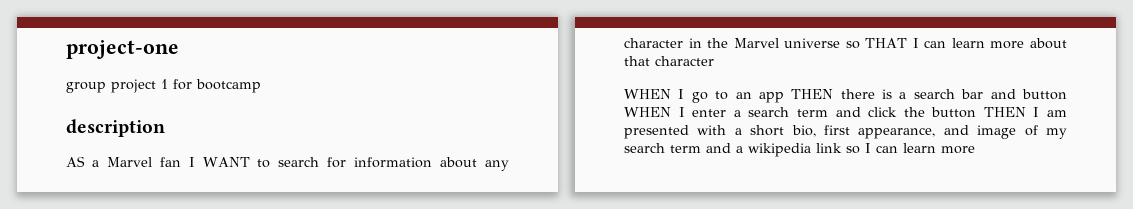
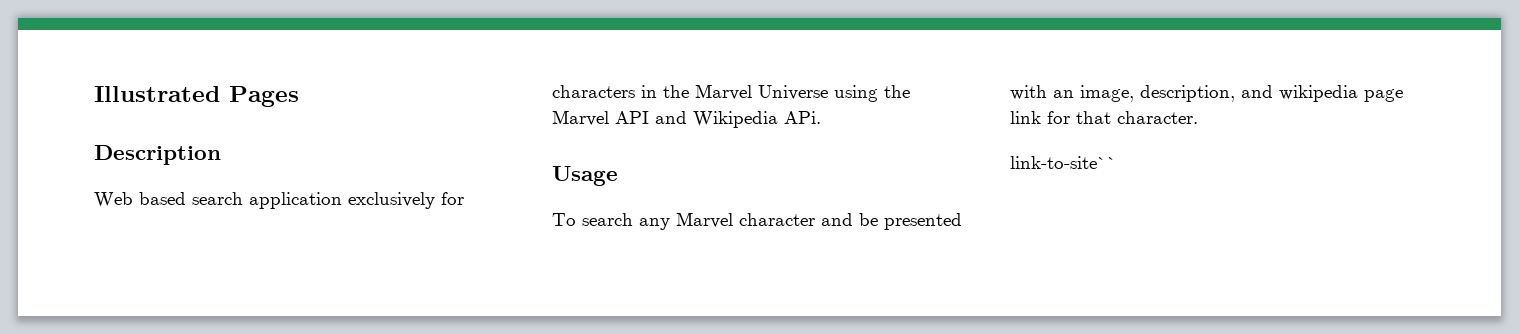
[66,40,179,59] [66,79,261,93] [66,119,165,137] [66,156,510,171] [624,38,1067,49] [624,56,714,66] [624,89,1067,103] [624,107,1067,118] [624,125,1067,139] [624,143,975,157] project-one // group project 1 for bootcamp // description // AS a Marvel fan I WANT to search for information about any character in the Marvel universe so THAT I can learn more about that character // WHEN I go to an app THEN there is a search bar and button WHEN I enter a search term and click the button THEN I am presented with a short bio, first appearance, and image of my search term and a wikipedia link so I can learn more -> [94,86,299,107] [94,145,221,165] [94,192,464,209] [552,84,910,102] [552,110,821,128] [552,166,618,186] [552,212,962,230] [1010,85,1403,102] [1010,111,1198,124] [1010,156,1117,169] Illustrated Pages // Description // Web based search application exclusively for characters in the Marvel Universe using the Marvel API and Wikipedia APi. // Usage // To search any Marvel character and be presented with an image, description, and wikipedia page link for that character. // link-to-site``

